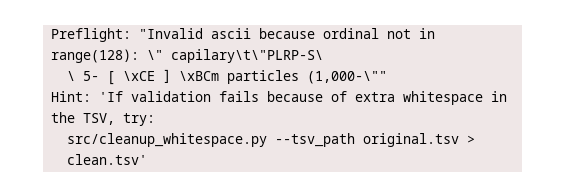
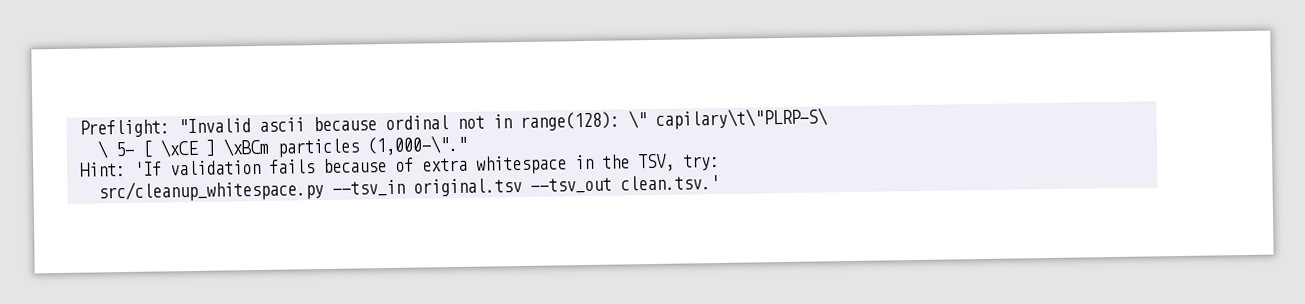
[307,71,388,84] (1,000-\"" -> [366,134,468,156] (1,000-\"."
[275,133,476,147] [67,154,148,165] --tsv_path original.tsv > clean.tsv' -> [331,174,720,197] --tsv_in original.tsv --tsv_out clean.tsv.'

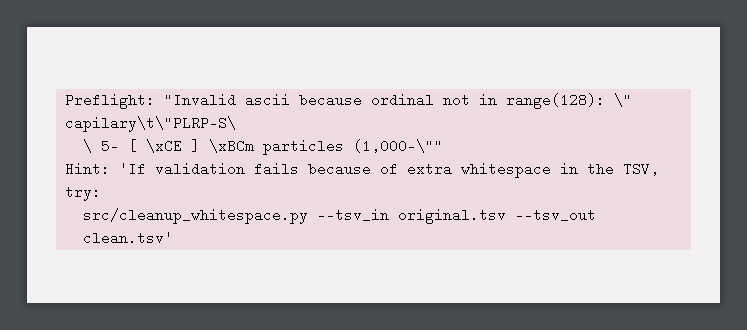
[366,134,468,156] (1,000-\"." -> [353,139,443,153] (1,000-\""
[619,174,720,191] clean.tsv.' -> [83,231,173,245] clean.tsv'

